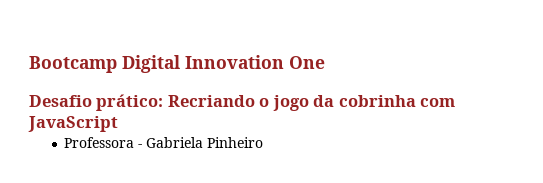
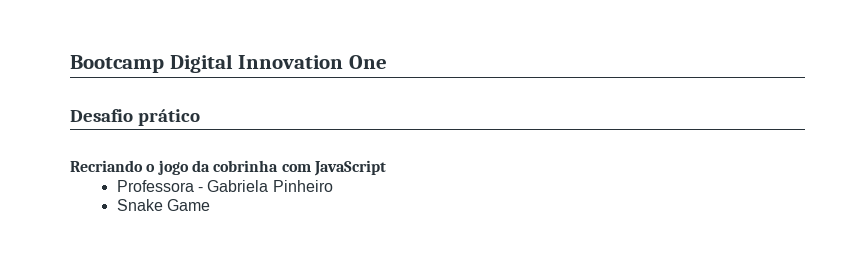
[96,94,164,111] prático: -> [138,109,201,126] prático //
(264, 142) none -> [116,199,210,211] // Snake Game

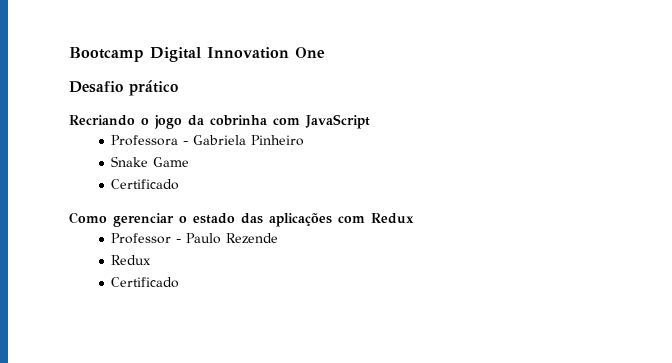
(210, 205) none -> [111,179,180,190] [69,212,414,227] [111,233,279,244] [111,255,152,265] [111,277,180,288] // Certificado // Como gerenciar o estado das aplicações com Redux // Professor - Paulo Rezende // Redux // Certificado

